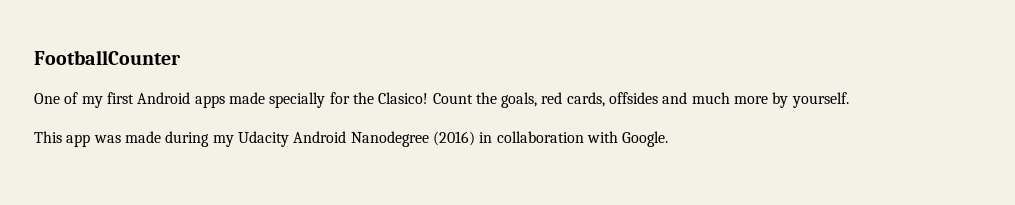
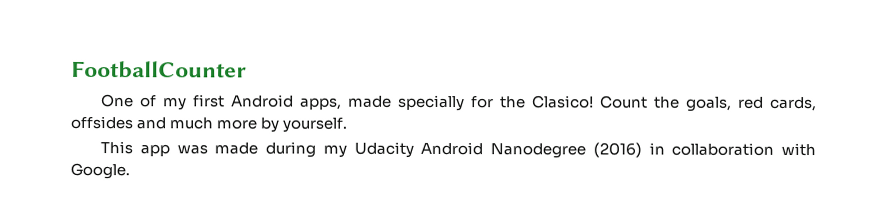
[194,95,225,108] apps -> [300,97,343,110] apps,

